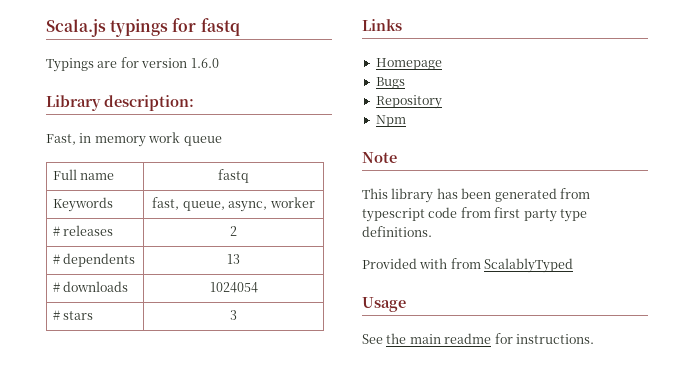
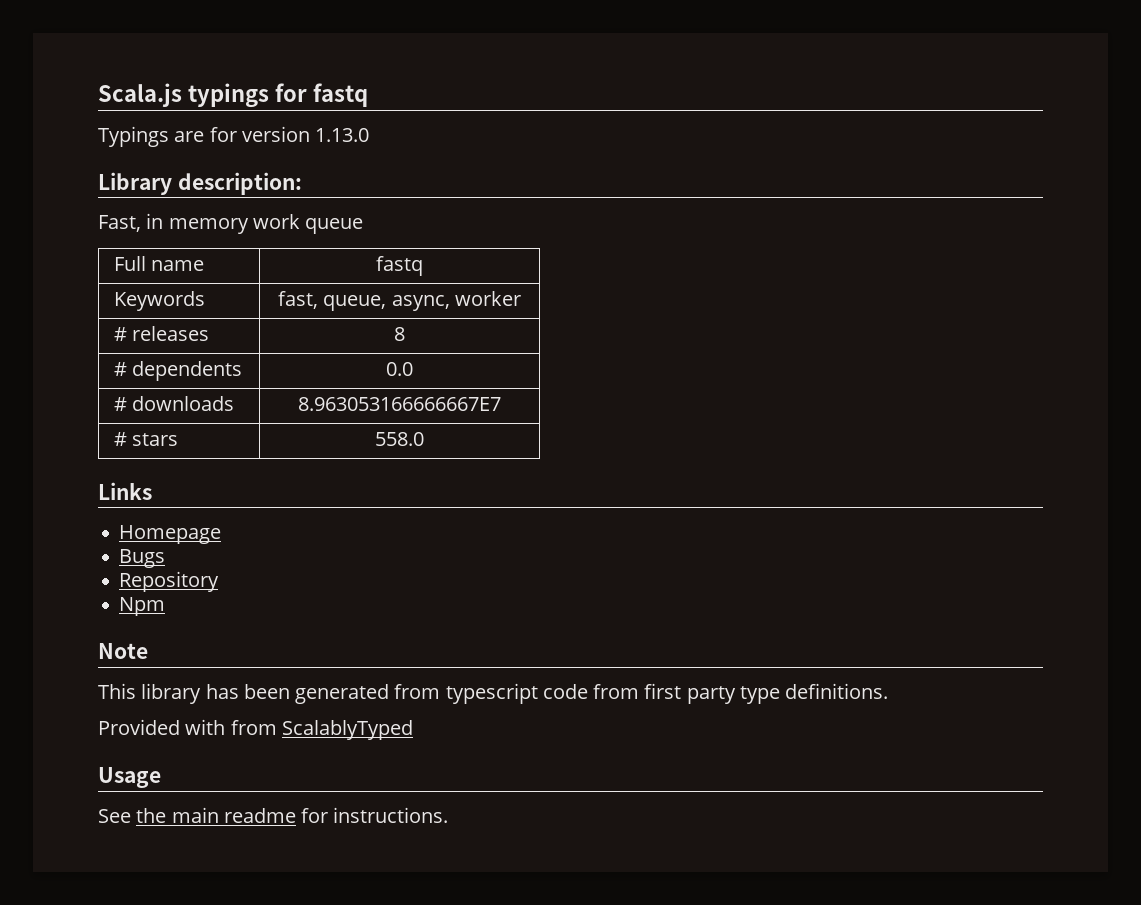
[190,58,219,68] 1.6.0 -> [315,128,370,142] 1.13.0
[230,226,237,236] 2 -> [394,327,405,341] 8
[227,254,240,264] 13 -> [386,362,413,376] 0.0
[209,282,258,293] 1024054 -> [298,397,501,411] 8.963053166666667E7
[230,310,237,320] 3 -> [375,432,424,446] 558.0

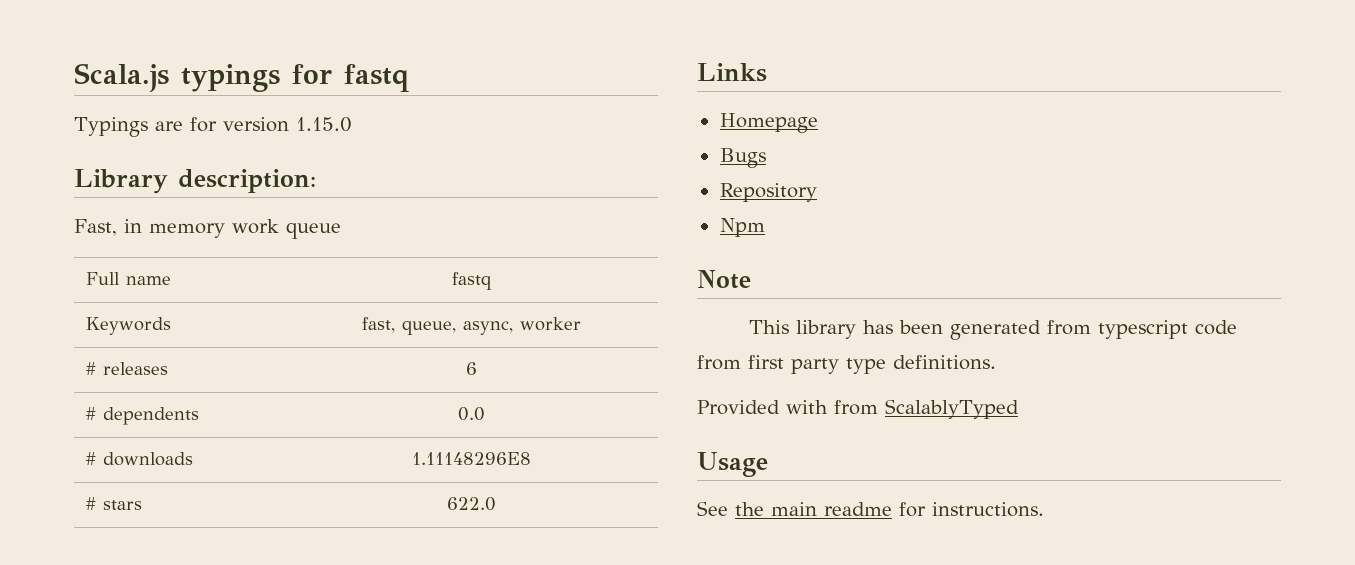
[315,128,370,142] 1.13.0 -> [295,117,352,132] 1.15.0
[394,327,405,341] 8 -> [466,362,477,375] 6
[298,397,501,411] 8.963053166666667E7 -> [412,452,531,465] 1.11148296E8
[375,432,424,446] 558.0 -> [447,497,496,511] 622.0

